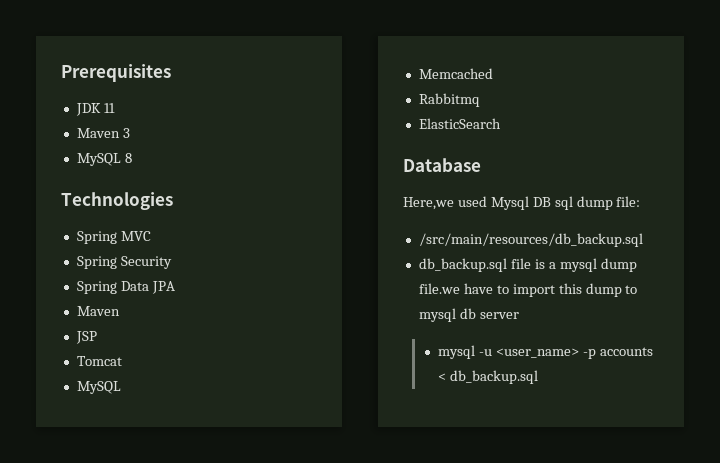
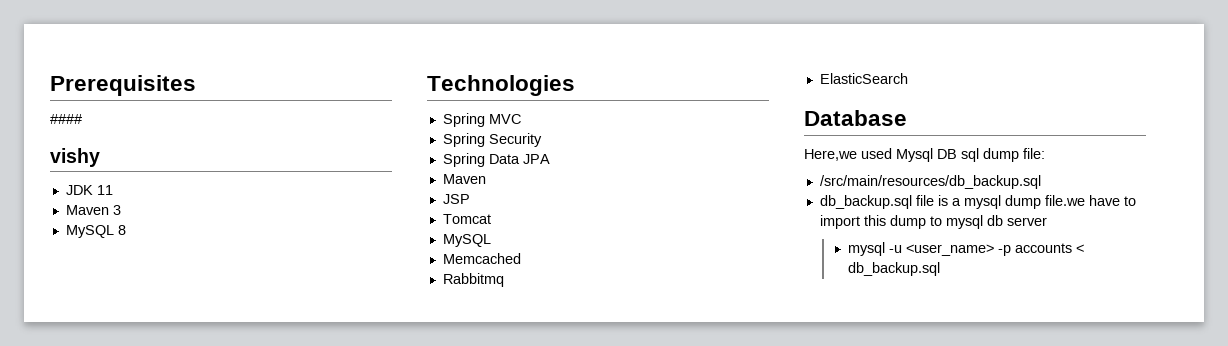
(171, 73) none -> [50,114,82,124] [50,148,100,167] // #### // vishy

